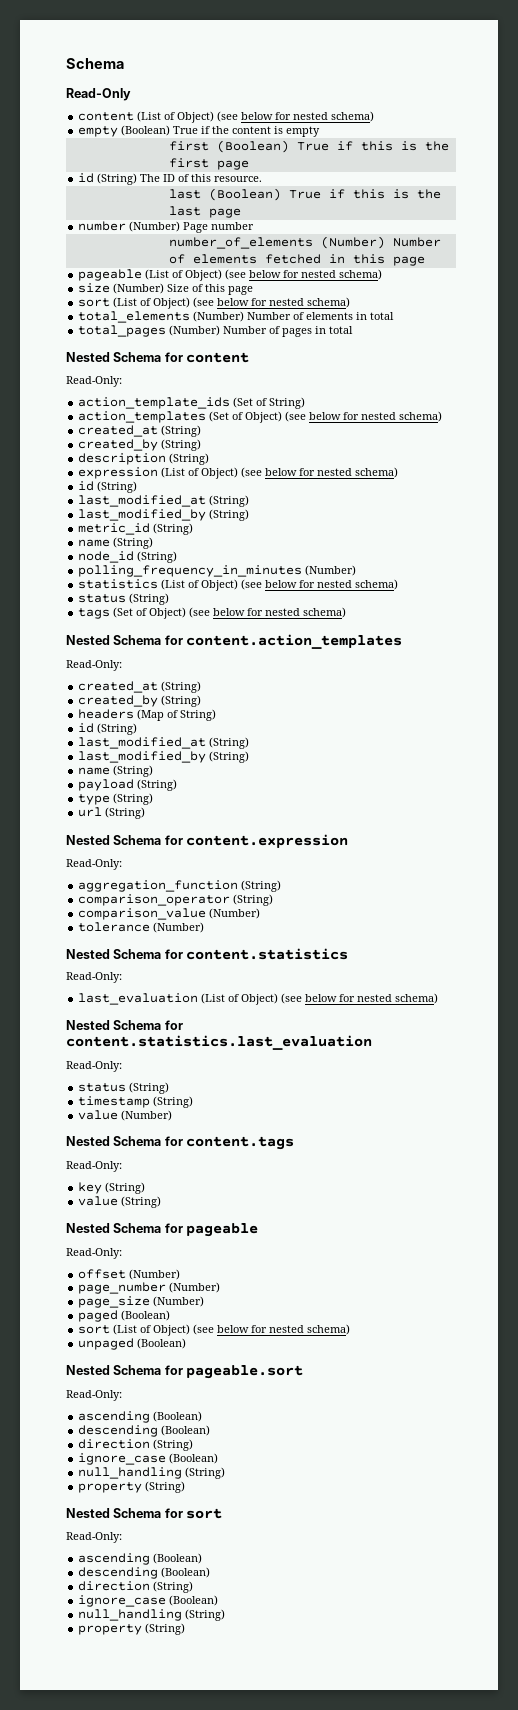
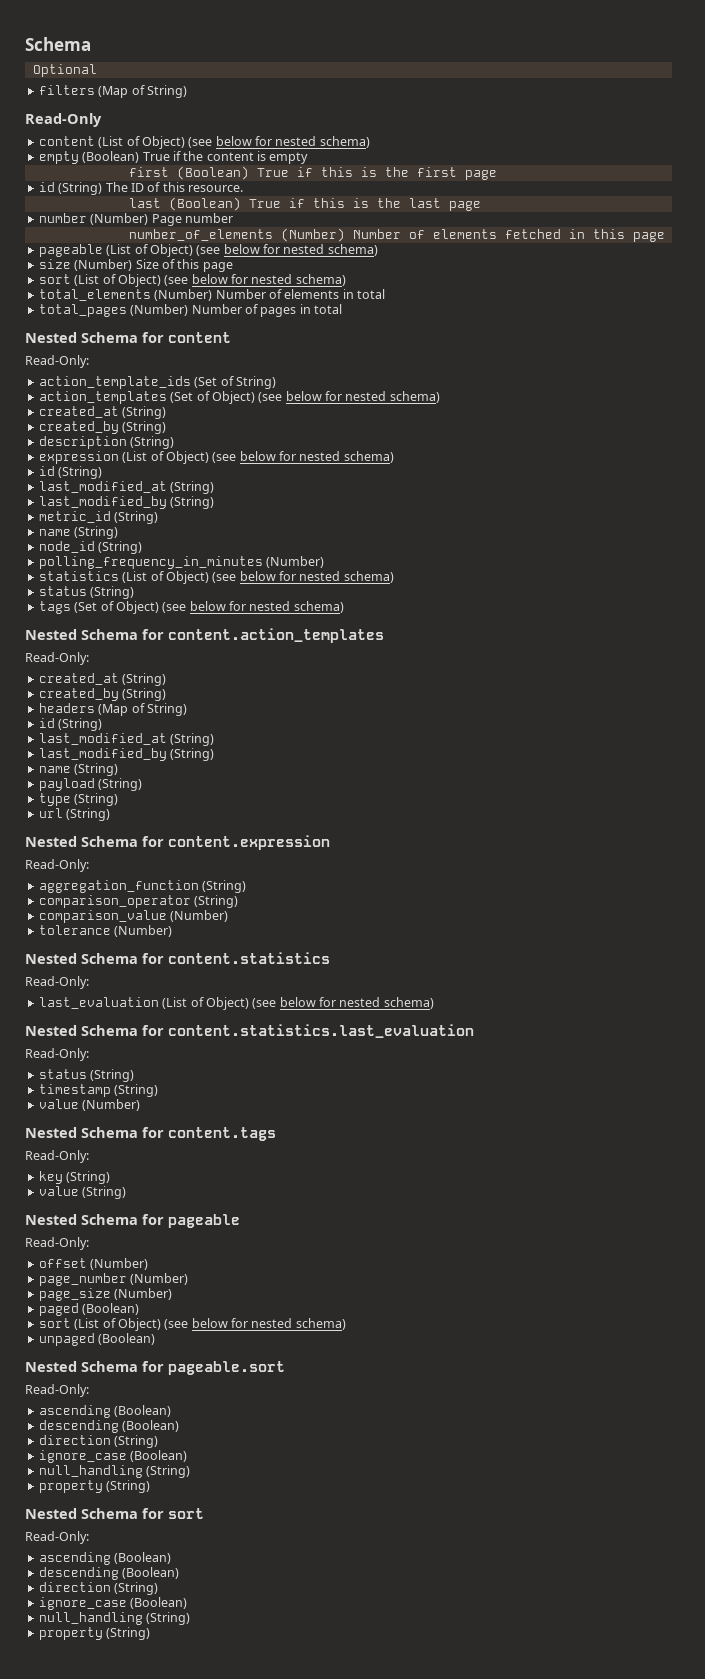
[66,58,124,69] Schema -> [25,37,91,51] [32,64,97,77] [38,85,187,98] Schema // Optional // filters (Map of String)

